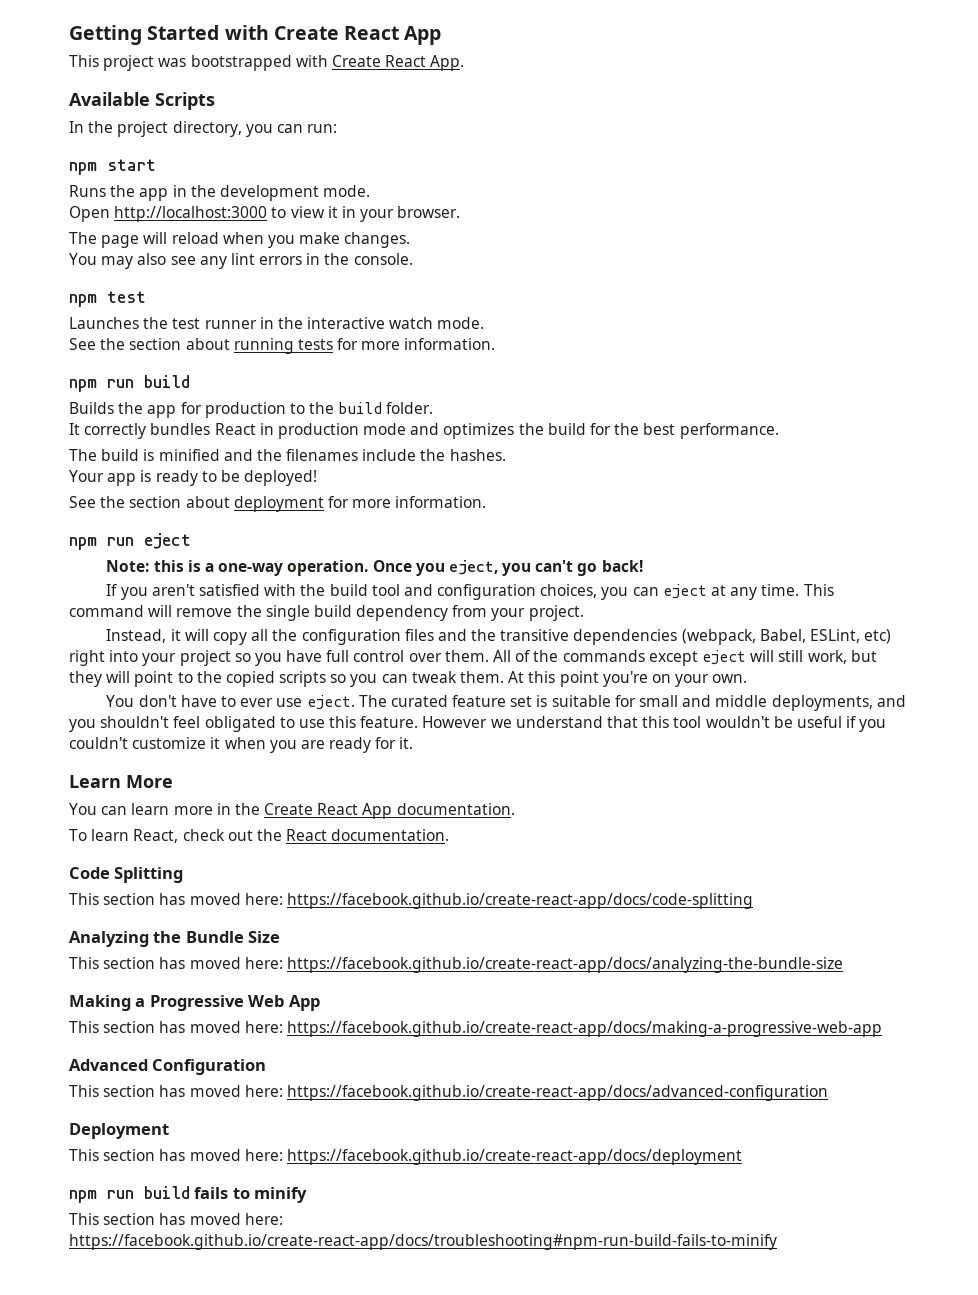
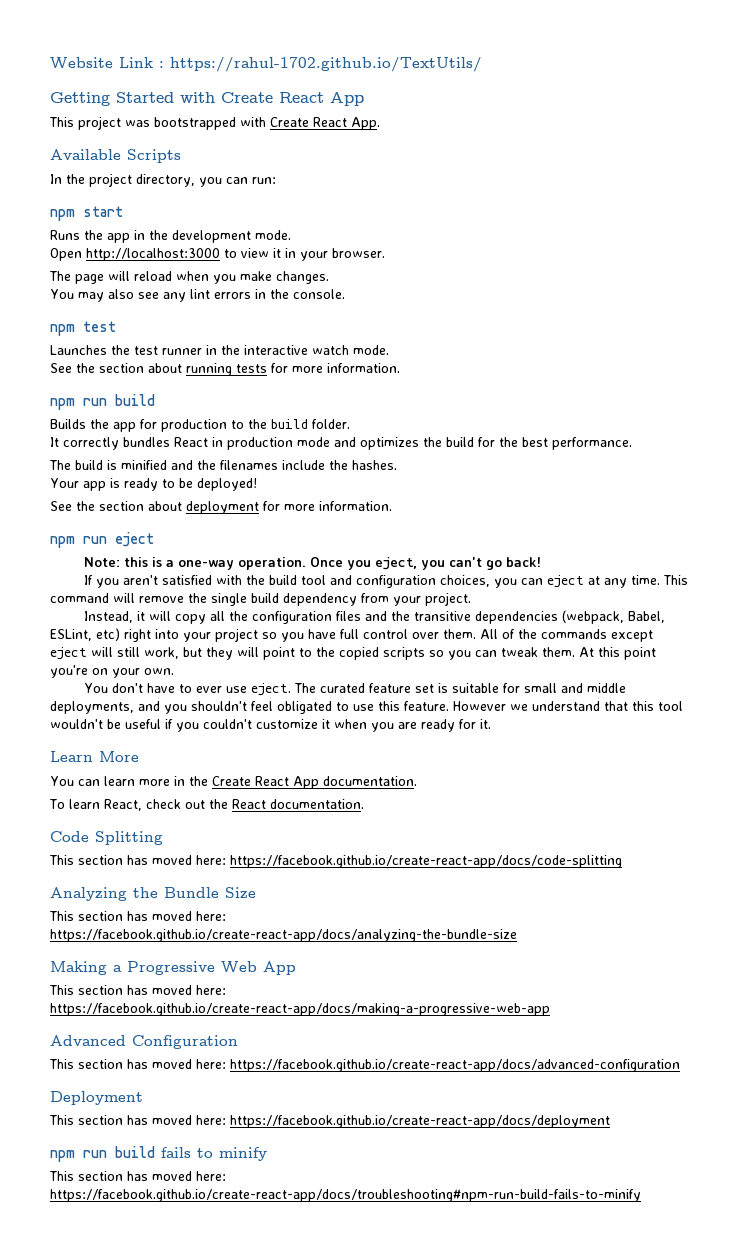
(69, 35) none -> [50,57,482,72] Website Link : https://rahul-1702.github.io/TextUtils/ //

